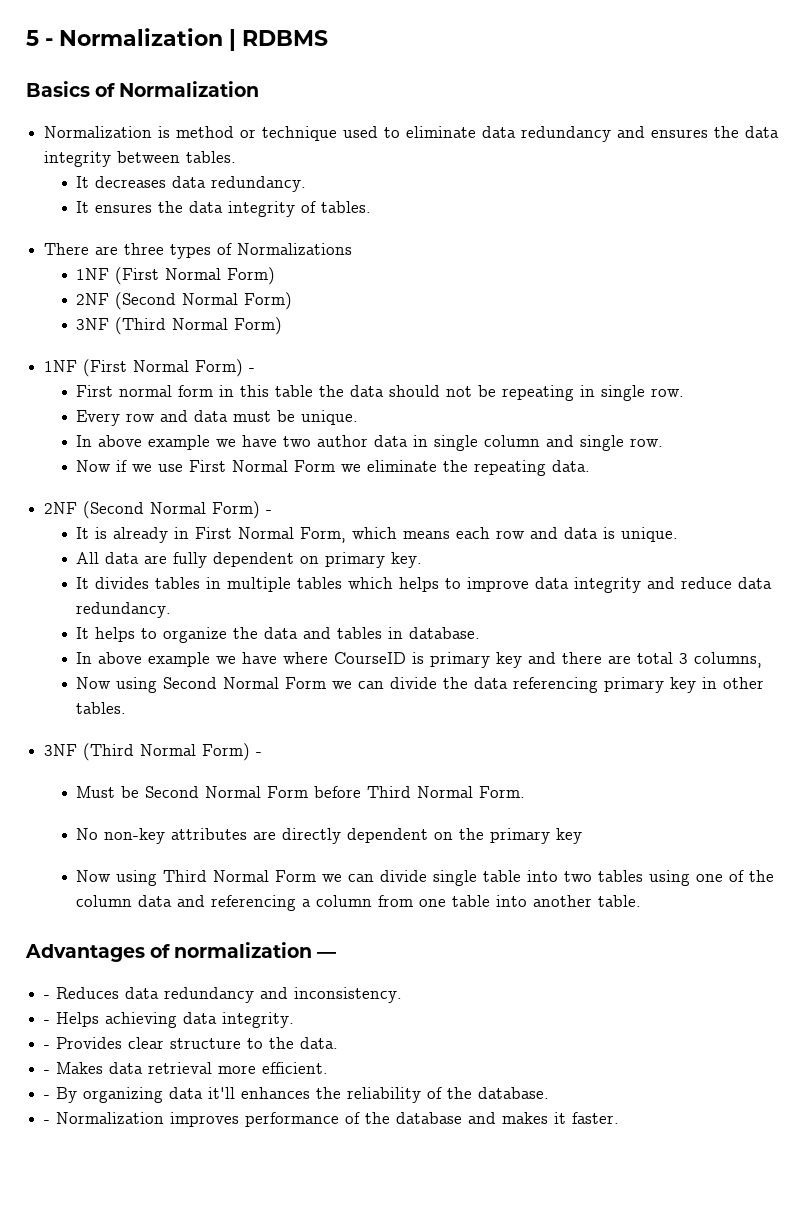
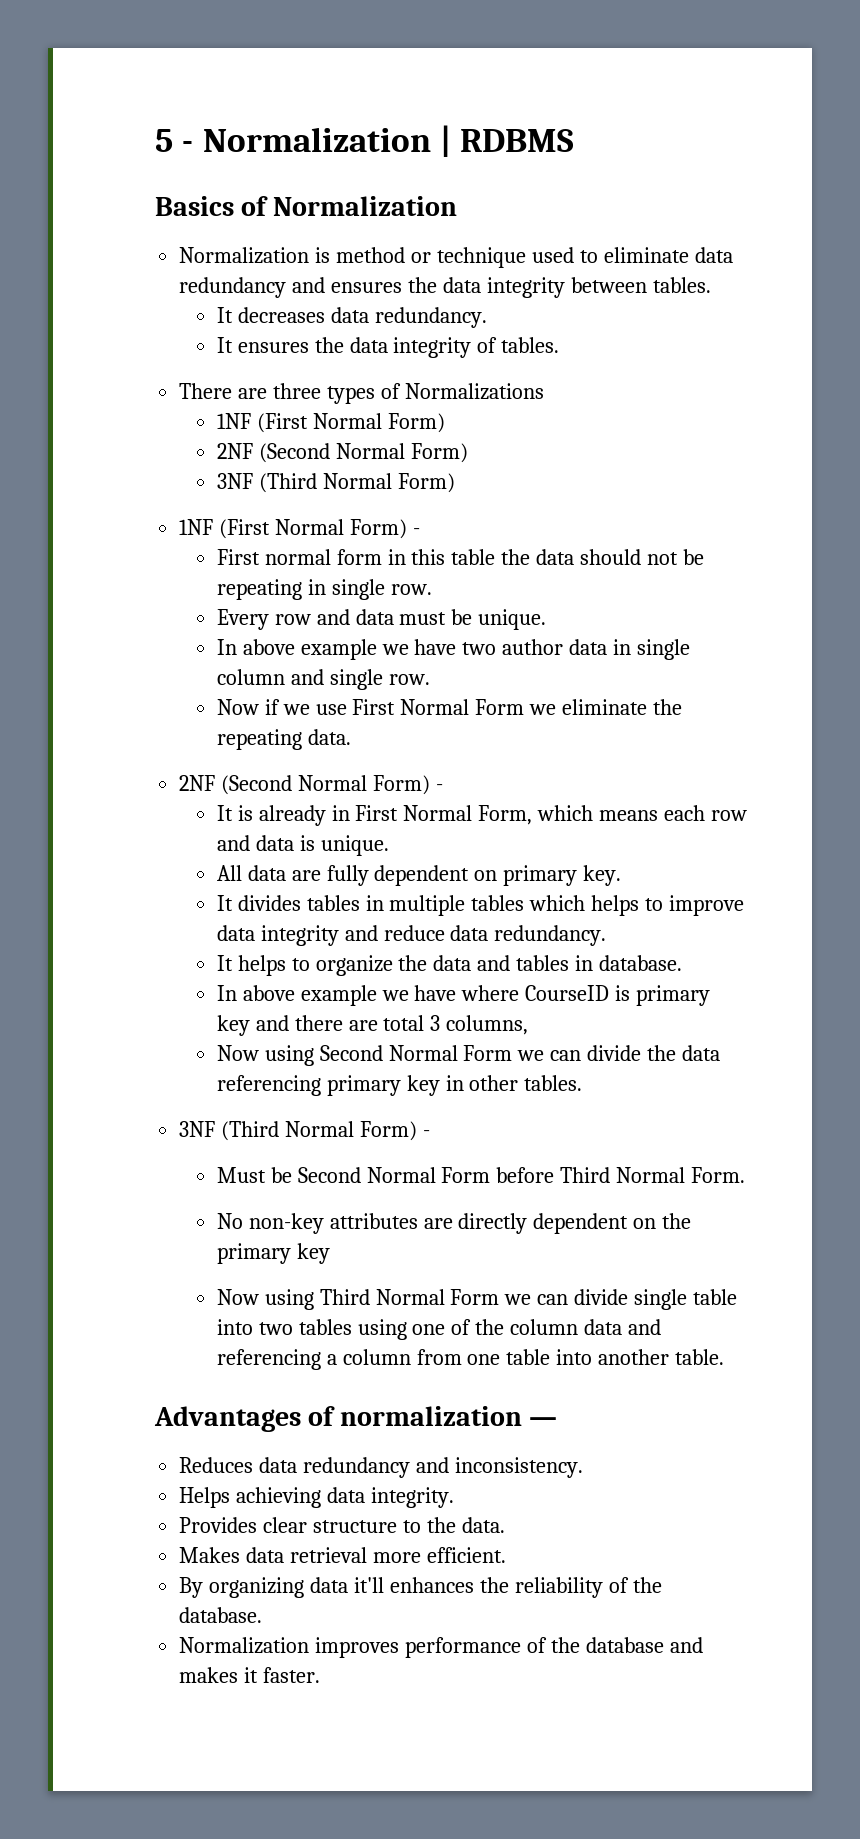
[44,995,51,999] - -> (558, 1421) none
[44,1020,51,1024] - -> (583, 1467) none
[44,1045,51,1049] - -> (455, 1497) none
[44,1070,51,1074] - -> (505, 1525) none
[44,1095,51,1099] - -> (506, 1555) none
[44,1120,51,1124] - -> (263, 1615) none

